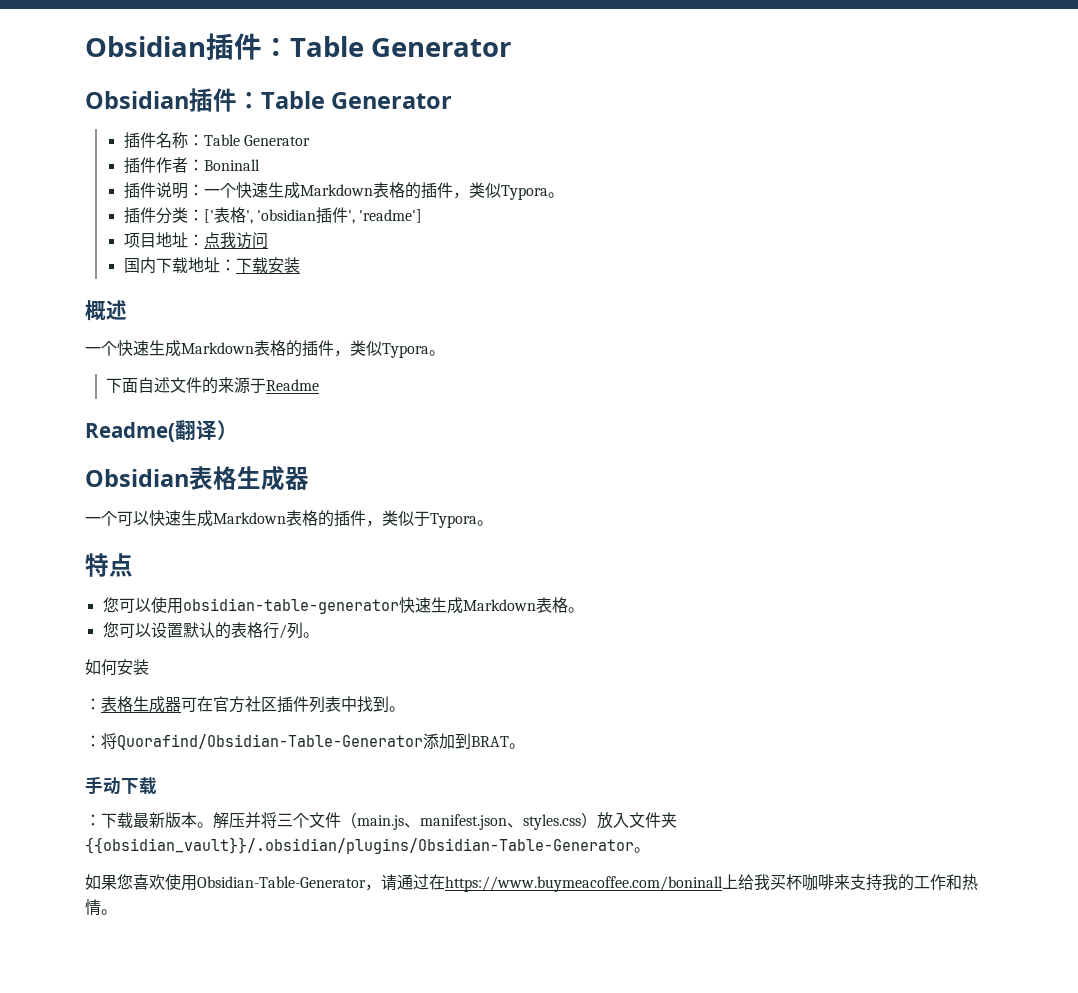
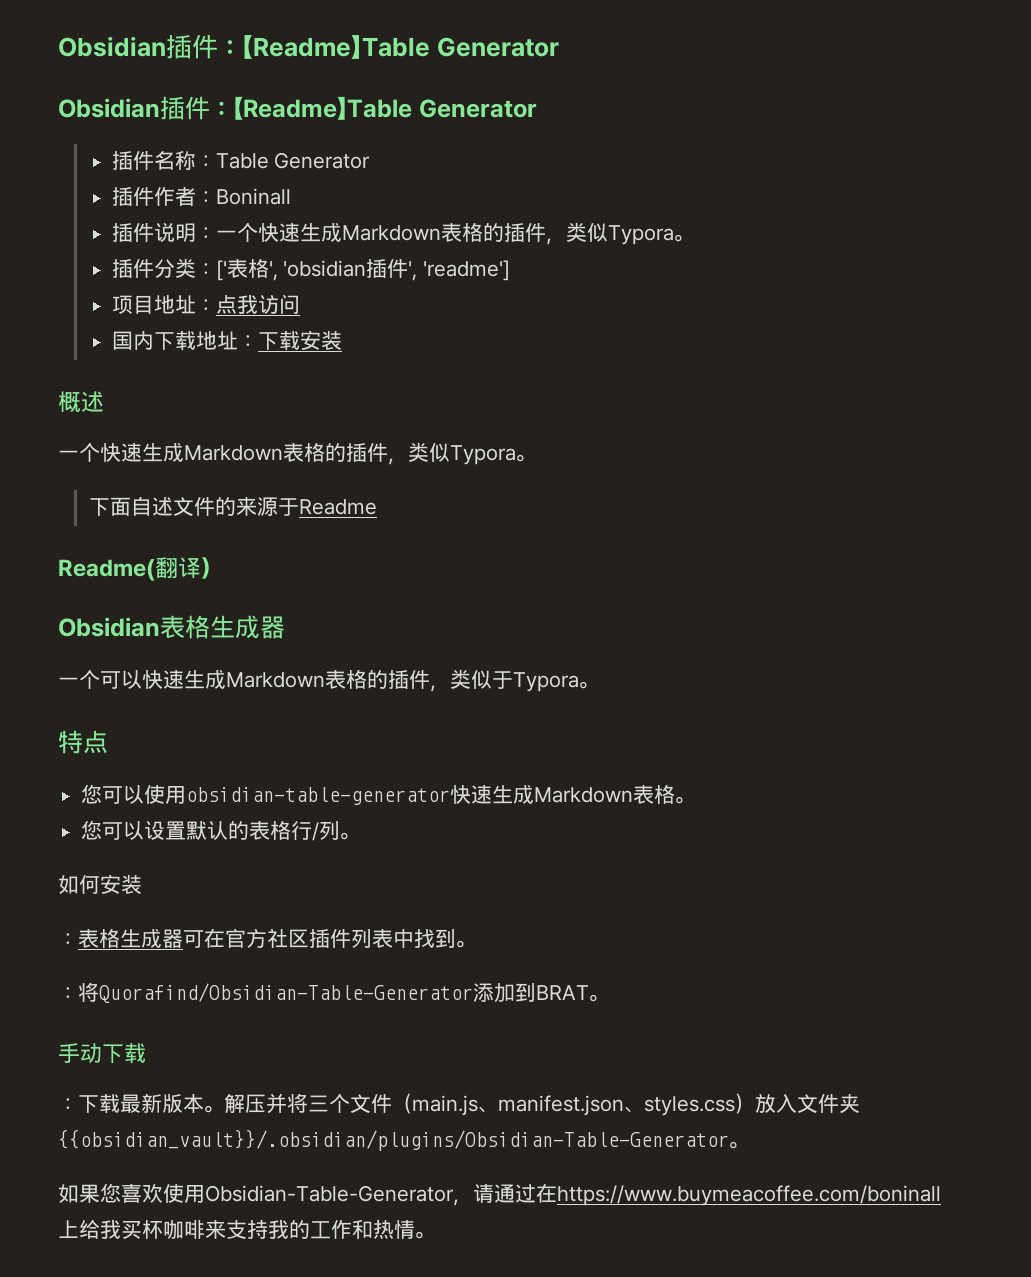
[85,33,290,60] Obsidian插件： -> [58,34,362,59] Obsidian插件：【Readme】
(261, 100) none -> [233,96,347,120] 【Readme】

